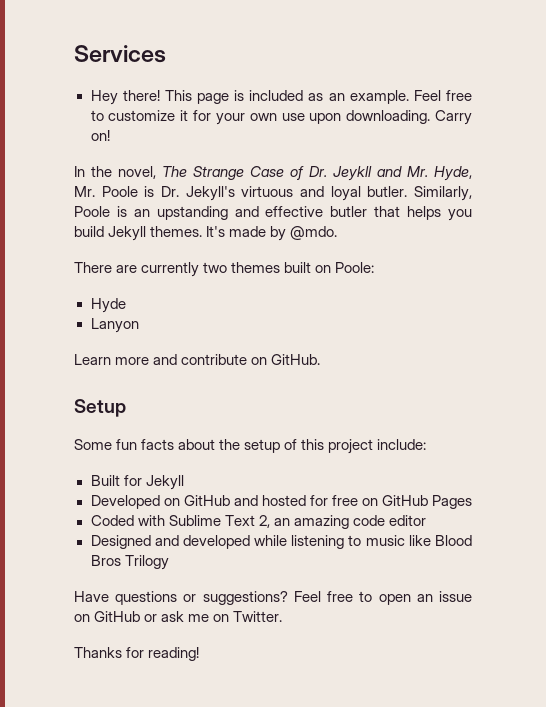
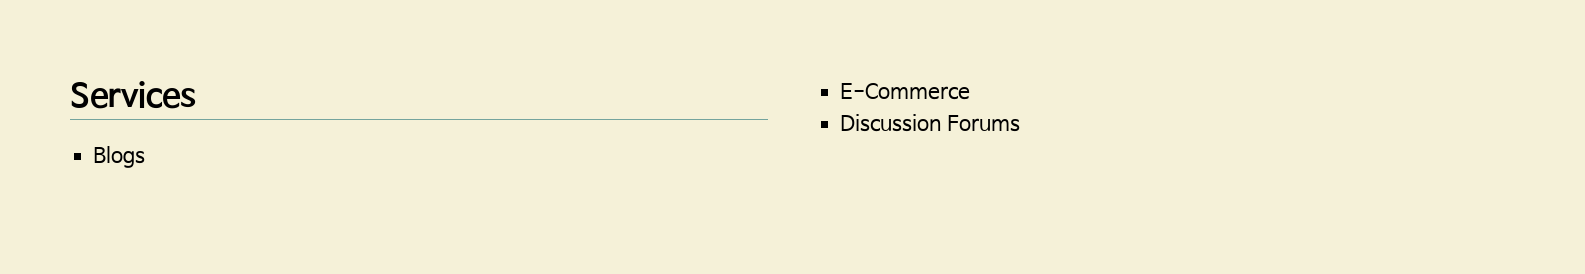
[90,90,472,105] [90,110,472,125] [90,130,110,141] [74,166,472,181] [74,186,473,201] [74,206,473,221] [74,226,338,241] [74,262,375,277] [90,298,126,313] [90,318,139,333] [74,354,321,365] [74,399,126,417] [74,439,427,454] [90,475,184,490] [90,495,472,509] [90,515,426,529] [90,535,472,549] [90,555,169,570] [74,591,473,605] [74,611,283,622] [74,647,200,661] Hey there! This page is included as an example. Feel free to customize it for your own use upon downloading. Carry on! // In the novel, The Strange Case of Dr. Jeykll and Mr. Hyde, Mr. Poole is Dr. Jekyll's virtuous and loyal butler. Similarly, Poole is an upstanding and effective butler that helps you build Jekyll themes. It's made by @mdo. // There are currently two themes built on Poole: // Hyde // Lanyon // Learn more and contribute on GitHub. // Setup // Some fun facts about the setup of this project include: // Built for Jekyll // Developed on GitHub and hosted for free on GitHub Pages // Coded with Sublime Text 2, an amazing code editor // Designed and developed while listening to music like Blood Bros Trilogy // Have questions or suggestions? Feel free to open an issue on GitHub or ask me on Twitter. // Thanks for reading! -> [93,146,146,168] [840,83,971,100] [840,114,1020,132] Blogs // E-Commerce // Discussion Forums

